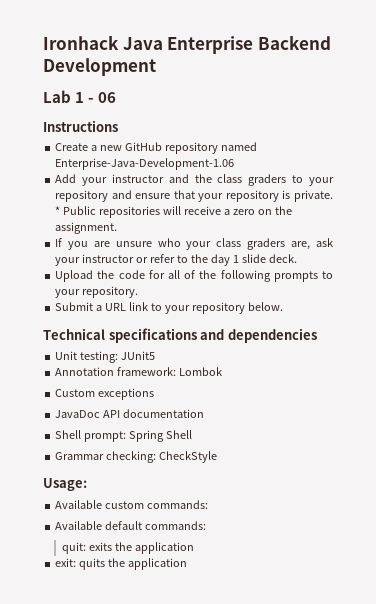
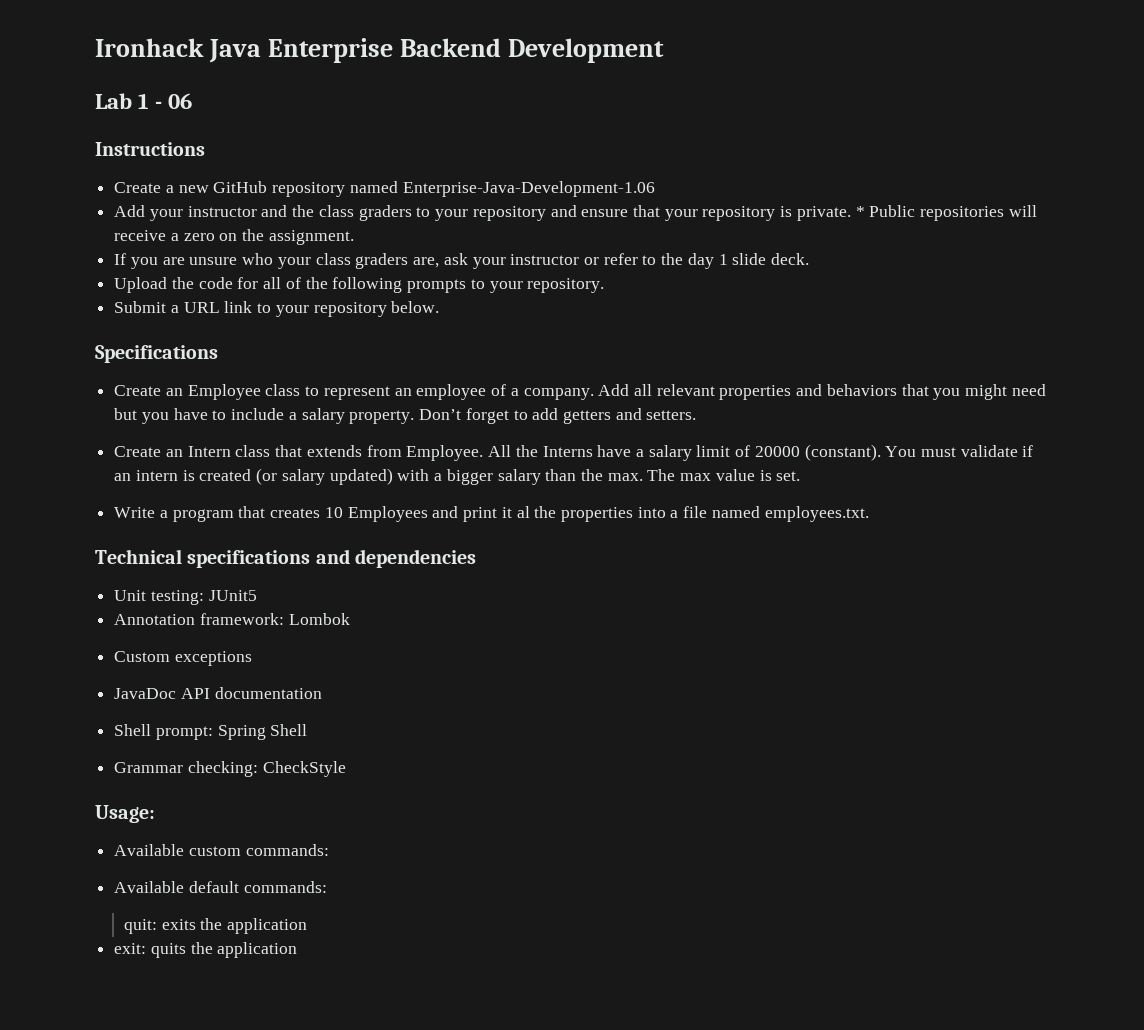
(283, 306) none -> [95,345,218,363] [114,384,1046,400] [114,408,697,424] [114,444,1034,461] [114,468,801,485] [114,506,869,522] // Specifications // Create an Employee class to represent an employee of a company. Add all relevant properties and behaviors that you might need but you have to include a salary property. Don’t forget to add getters and setters. // Create an Intern class that extends from Employee. All the Interns have a salary limit of 20000 (constant). You must validate if an intern is created (or salary updated) with a bigger salary than the max. The max value is set. // Write a program that creates 10 Employees and print it al the properties into a file named employees.txt.

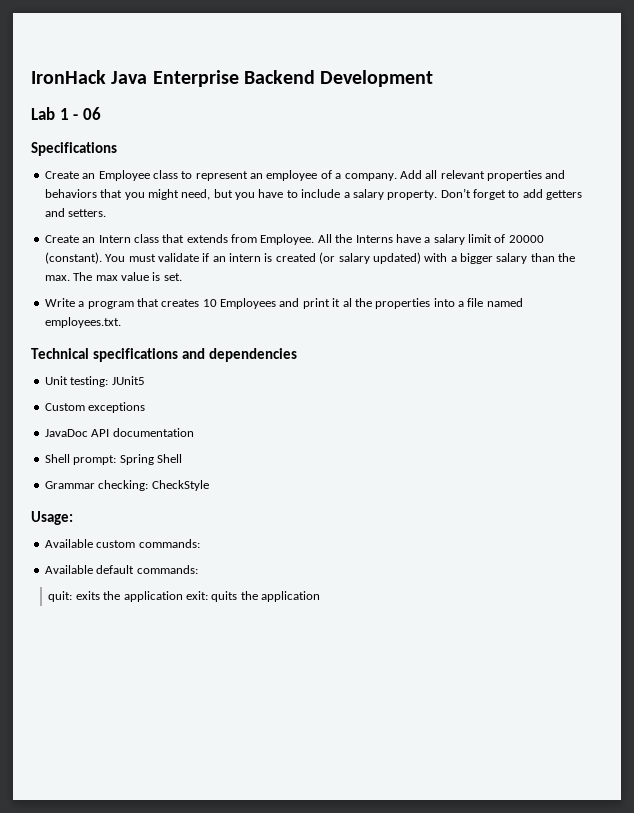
[95,38,204,57] Ironhack -> [31,70,106,84] IronHack
[95,142,205,156] [114,181,655,197] [114,205,1037,221] [114,229,354,245] [114,253,810,269] [114,277,605,293] [114,301,440,317] // Instructions // Create a new GitHub repository named Enterprise-Java-Development-1.06 // Add your instructor and the class graders to your repository and ensure that your repository is private. * Public repositories will receive a zero on the assignment. // If you are unsure who your class graders are, ask your instructor or refer to the day 1 slide deck. // Upload the code for all of the following prompts to your repository. // Submit a URL link to your repository below. -> (101, 113) none
[1011,384,1046,396] need -> [181,189,211,200] need,
[114,613,350,625] // Annotation framework: Lombok -> (145, 380) none
(308, 926) // -> (183, 596) none

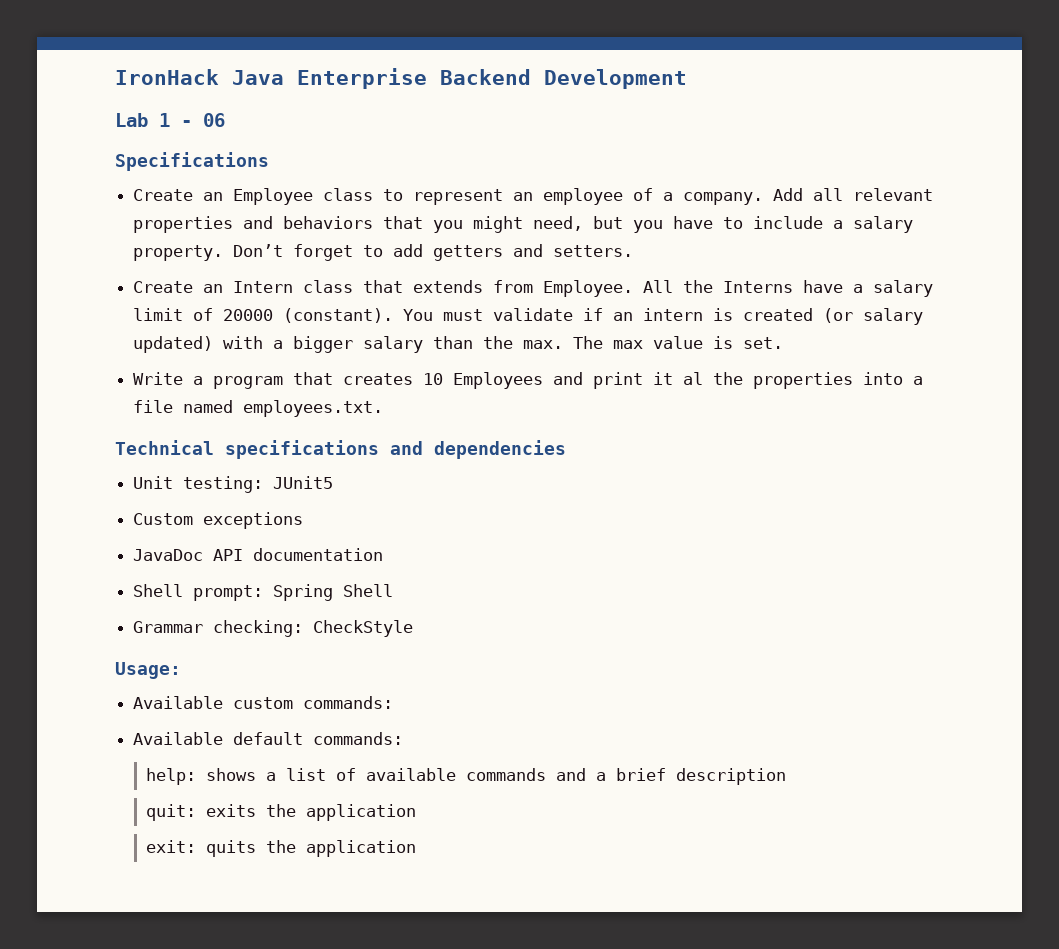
(198, 569) none -> [145,768,786,785] // help: shows a list of available commands and a brief description
(183, 596) none -> (416, 812) //

